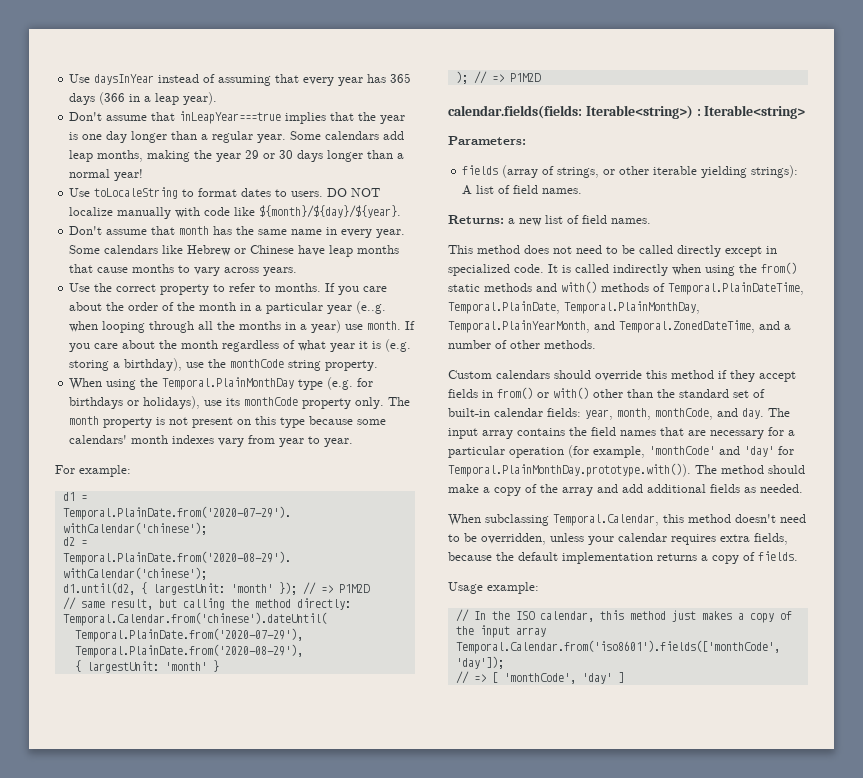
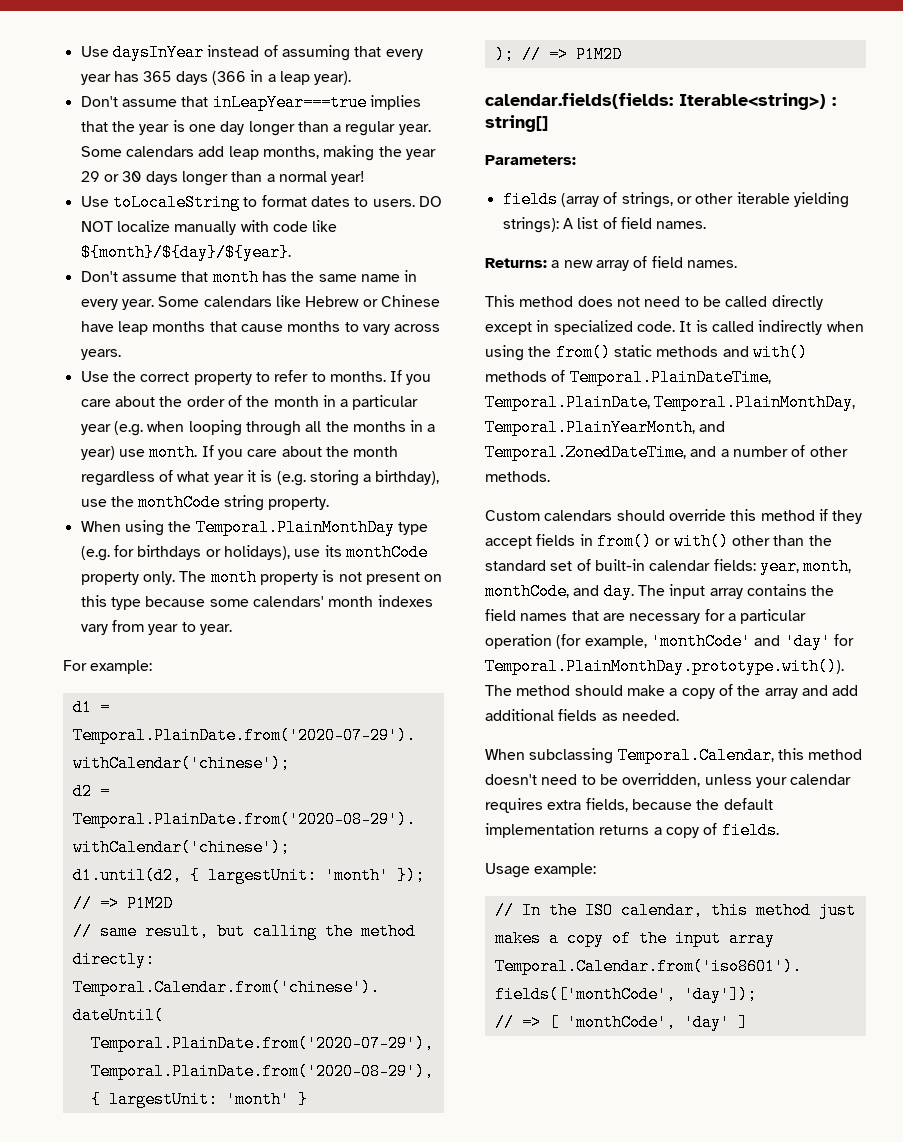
[356,301,387,314] (e..g. -> [113,421,143,436] (e.g.
[704,105,806,119] Iterable<string> -> [485,115,548,132] string[]
[545,215,563,224] list -> [595,260,629,271] array

